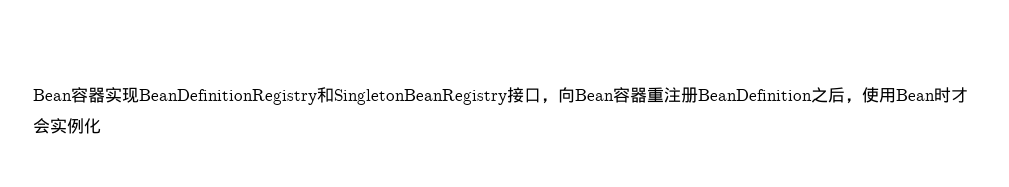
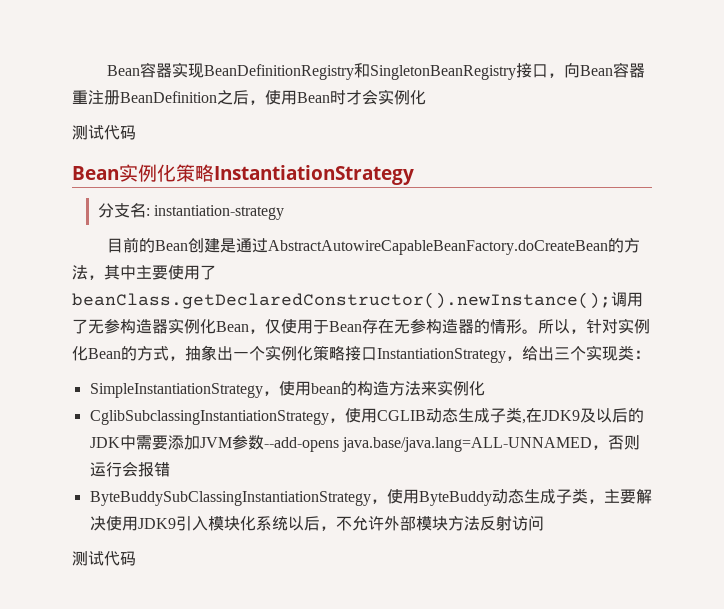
(101, 126) none -> [72,125,136,140] [72,164,414,185] [97,203,284,220] [107,237,641,255] [72,265,216,280] [72,292,643,309] [72,318,650,334] [72,345,650,363] [89,380,485,398] [89,407,644,425] [89,435,640,452] [89,461,170,477] [89,488,652,506] [89,515,544,531] [72,551,136,566] // 测试代码 // Bean实例化策略InstantiationStrategy // 分支名: instantiation-strategy // 目前的Bean创建是通过AbstractAutowireCapableBeanFactory.doCreateBean的方法，其中主要使用了beanClass.getDeclaredConstructor().newInstance();调用了无参构造器实例化Bean，仅使用于Bean存在无参构造器的情形。所以，针对实例化Bean的方式，抽象出一个实例化策略接口InstantiationStrategy，给出三个实现类： // SimpleInstantiationStrategy，使用bean的构造方法来实例化 // CglibSubclassingInstantiationStrategy，使用CGLIB动态生成子类,在JDK9及以后的JDK中需要添加JVM参数--add-opens java.base/java.lang=ALL-UNNAMED，否则运行会报错 // ByteBuddySubClassingInstantiationStrategy，使用ByteBuddy动态生成子类，主要解决使用JDK9引入模块化系统以后，不允许外部模块方法反射访问 // 测试代码

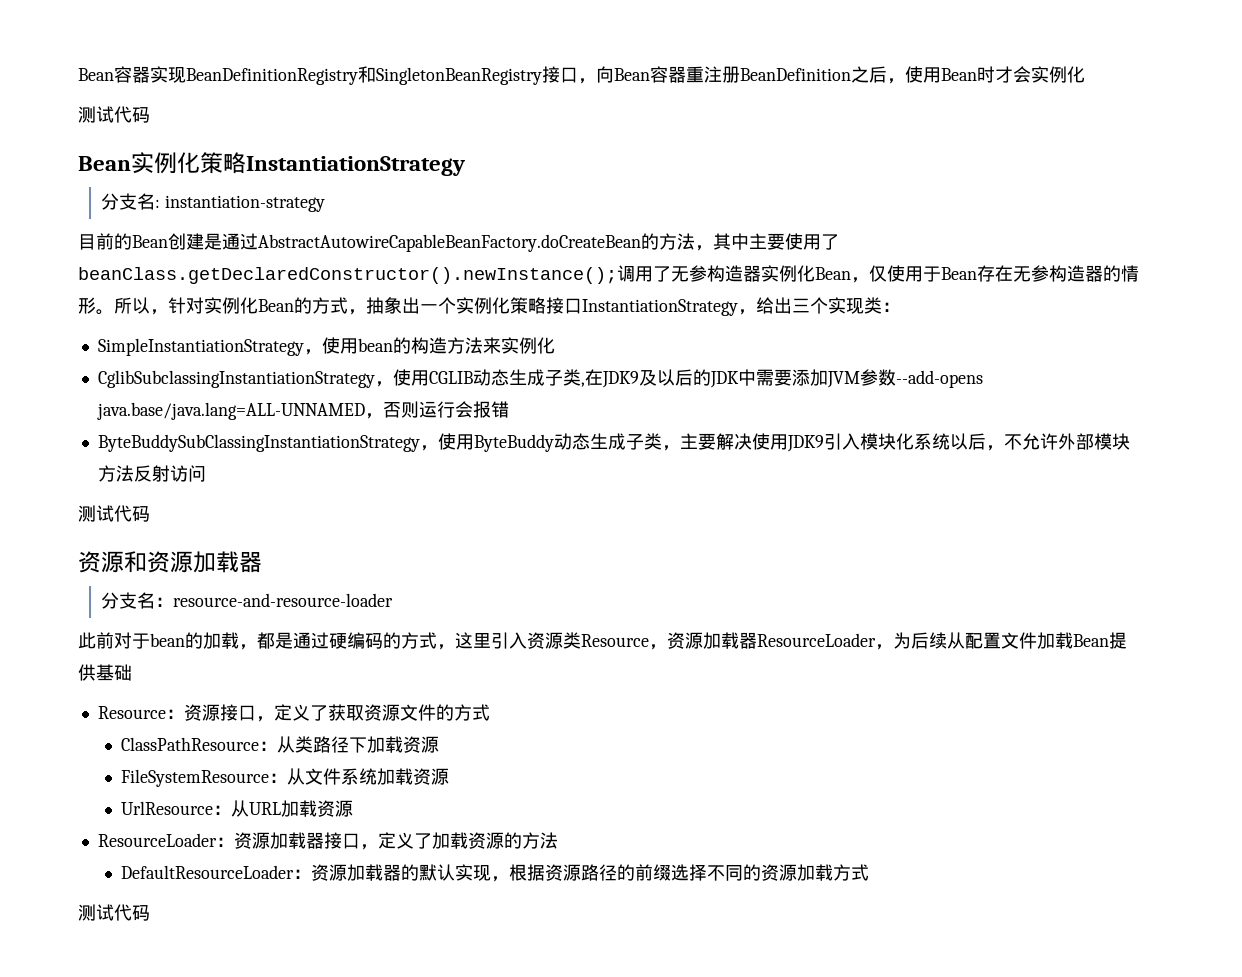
(136, 558) none -> [78,551,262,573] [101,592,394,609] [78,632,1127,650] [78,664,132,681] [97,704,490,722] [121,736,440,753] [121,768,450,787] [121,800,354,817] [97,832,558,850] [121,864,870,882] [78,904,150,921] // 资源和资源加载器 // 分支名：resource-and-resource-loader // 此前对于bean的加载，都是通过硬编码的方式，这里引入资源类Resource，资源加载器ResourceLoader，为后续从配置文件加载Bean提供基础 // Resource：资源接口，定义了获取资源文件的方式 // ClassPathResource：从类路径下加载资源 // FileSystemResource：从文件系统加载资源 // UrlResource：从URL加载资源 // ResourceLoader：资源加载器接口，定义了加载资源的方法 // DefaultResourceLoader：资源加载器的默认实现，根据资源路径的前缀选择不同的资源加载方式 // 测试代码

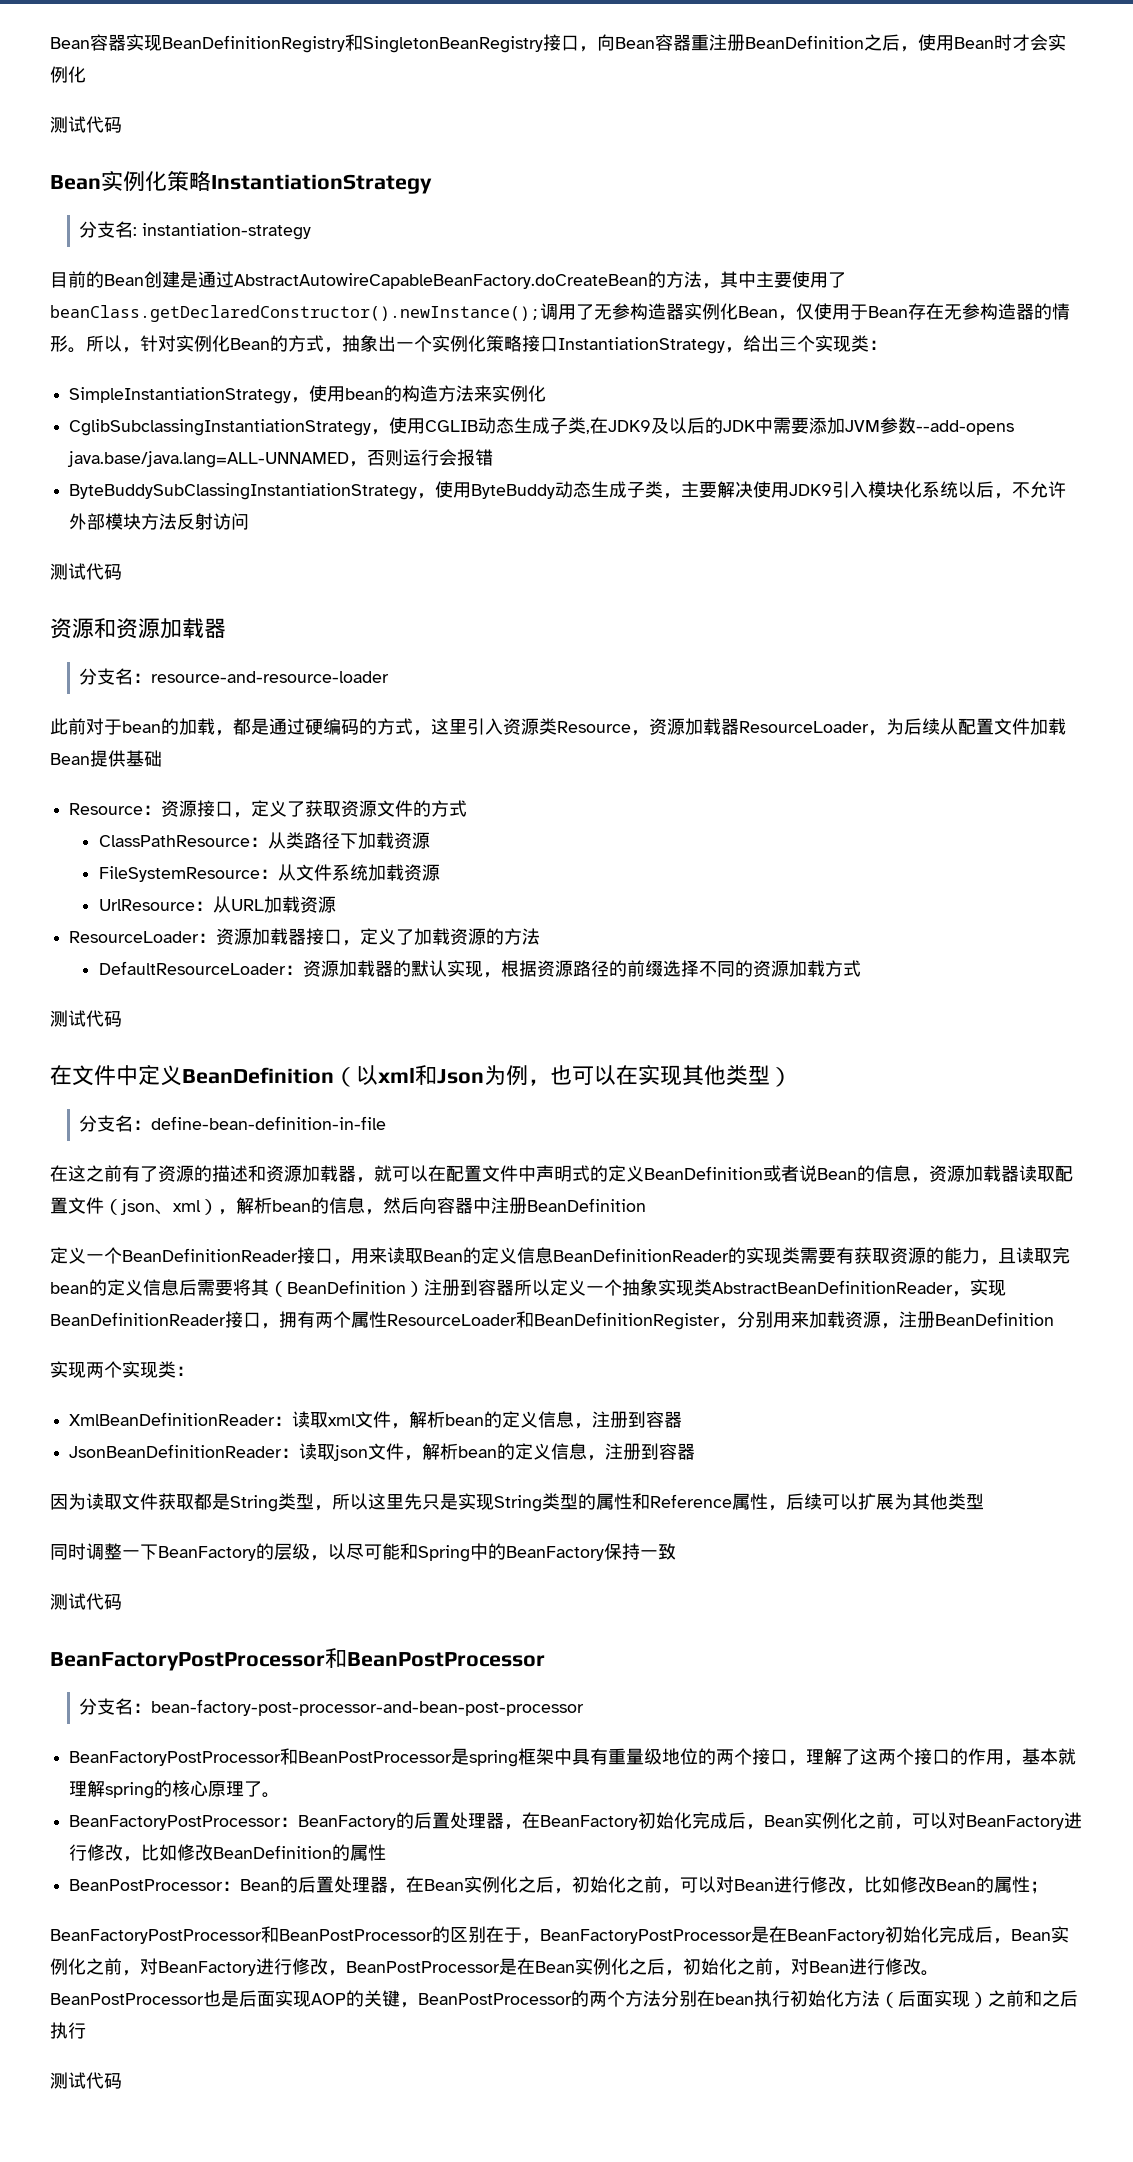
(150, 913) none -> [50,1065,792,1087] [79,1115,387,1132] [50,1165,1073,1183] [50,1197,646,1215] [50,1247,1070,1265] [50,1279,1006,1297] [50,1311,1054,1330] [50,1361,194,1378] [69,1411,683,1429] [69,1443,696,1461] [50,1493,984,1512] [50,1543,676,1562] [50,1593,122,1610] [50,1648,545,1671] [79,1698,585,1716] [69,1748,1077,1767] [69,1780,281,1799] [69,1812,1083,1830] [69,1844,387,1862] [69,1876,1049,1894] [50,1926,1069,1944] [50,1958,939,1976] [50,1990,1078,2008] [50,2022,86,2039] [50,2072,122,2089] // 在文件中定义BeanDefinition（以xml和Json为例，也可以在实现其他类型） // 分支名：define-bean-definition-in-file // 在这之前有了资源的描述和资源加载器，就可以在配置文件中声明式的定义BeanDefinition或者说Bean的信息，资源加载器读取配置文件（json、xml），解析bean的信息，然后向容器中注册BeanDefinition // 定义一个BeanDefinitionReader接口，用来读取Bean的定义信息BeanDefinitionReader的实现类需要有获取资源的能力，且读取完bean的定义信息后需要将其（BeanDefinition）注册到容器所以定义一个抽象实现类AbstractBeanDefinitionReader，实现BeanDefinitionReader接口，拥有两个属性ResourceLoader和BeanDefinitionRegister，分别用来加载资源，注册BeanDefinition // 实现两个实现类： // XmlBeanDefinitionReader：读取xml文件，解析bean的定义信息，注册到容器 // JsonBeanDefinitionReader：读取json文件，解析bean的定义信息，注册到容器 // 因为读取文件获取都是String类型，所以这里先只是实现String类型的属性和Reference属性，后续可以扩展为其他类型 // 同时调整一下BeanFactory的层级，以尽可能和Spring中的BeanFactory保持一致 // 测试代码 // BeanFactoryPostProcessor和BeanPostProcessor // 分支名：bean-factory-post-processor-and-bean-post-processor // BeanFactoryPostProcessor和BeanPostProcessor是spring框架中具有重量级地位的两个接口，理解了这两个接口的作用，基本就理解spring的核心原理了。 // BeanFactoryPostProcessor：BeanFactory的后置处理器，在BeanFactory初始化完成后，Bean实例化之前，可以对BeanFactory进行修改，比如修改BeanDefinition的属性 // BeanPostProcessor：Bean的后置处理器，在Bean实例化之后，初始化之前，可以对Bean进行修改，比如修改Bean的属性； // BeanFactoryPostProcessor和BeanPostProcessor的区别在于，BeanFactoryPostProcessor是在BeanFactory初始化完成后，Bean实例化之前，对BeanFactory进行修改，BeanPostProcessor是在Bean实例化之后，初始化之前，对Bean进行修改。BeanPostProcessor也是后面实现AOP的关键，BeanPostProcessor的两个方法分别在bean执行初始化方法（后面实现）之前和之后执行 // 测试代码

